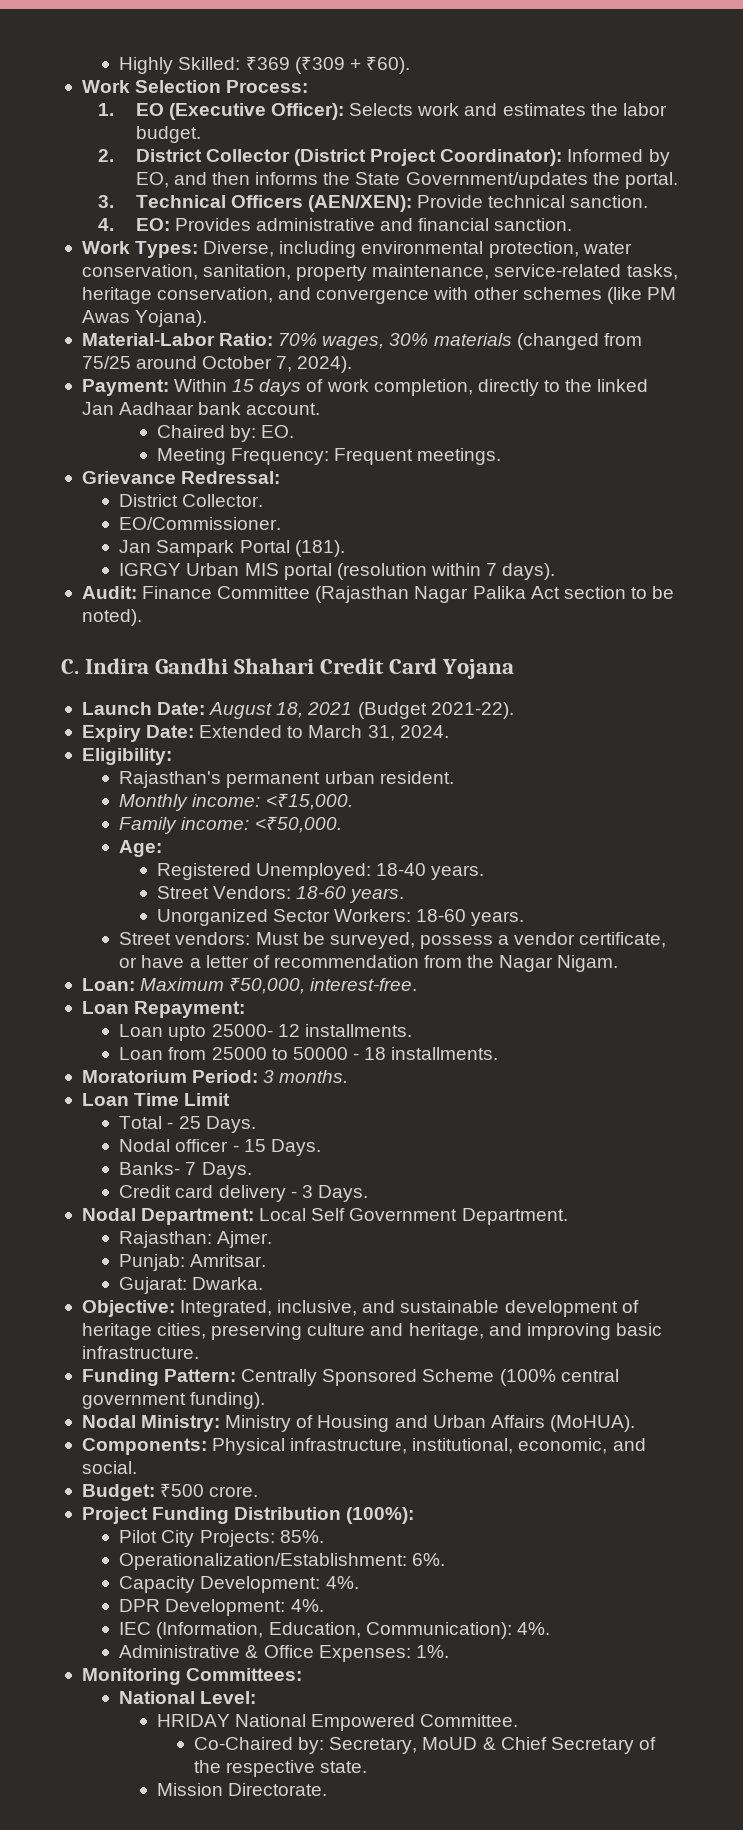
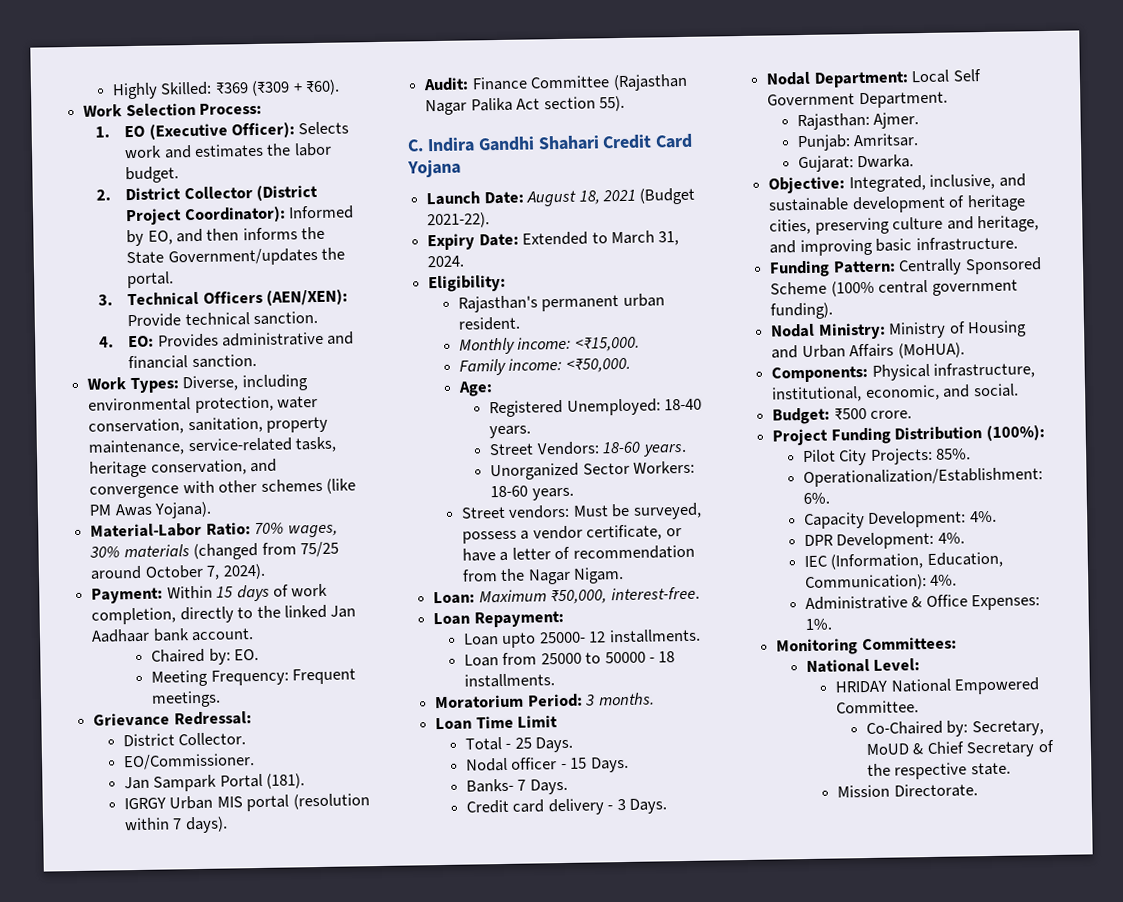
[630,586,675,599] [81,609,142,626] to be noted). -> [598,95,625,112] 55).

